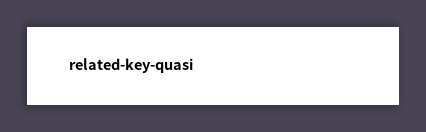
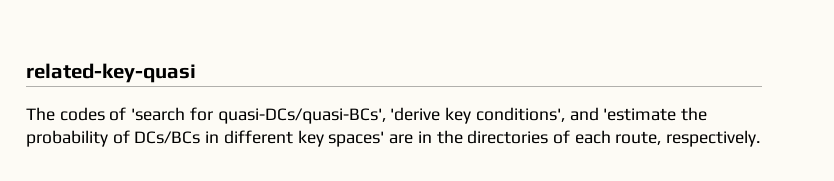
(193, 65) none -> [26,107,707,124] [26,130,761,147] // The codes of 'search for quasi-DCs/quasi-BCs', 'derive key conditions', and 'estimate the probability of DCs/BCs in different key spaces' are in the directories of each route, respectively.

